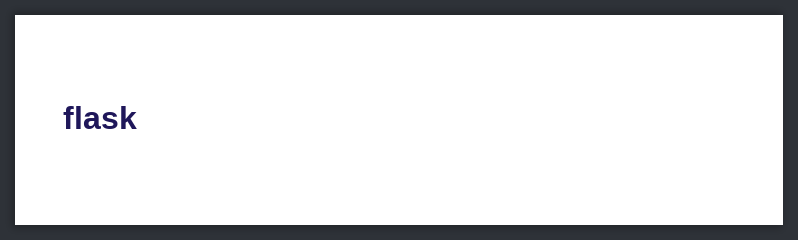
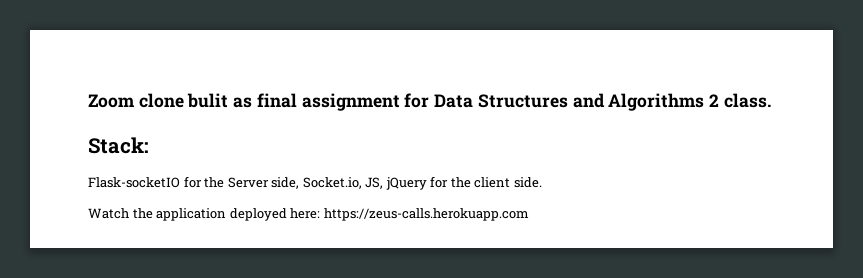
[63,106,137,129] flask -> [88,93,771,111] [88,137,149,154] [88,176,542,190] [88,208,529,221] Zoom clone bulit as final assignment for Data Structures and Algorithms 2 class. // Stack: // Flask-socketIO for the Server side, Socket.io, JS, jQuery for the client side. // Watch the application deployed here: https://zeus-calls.herokuapp.com

